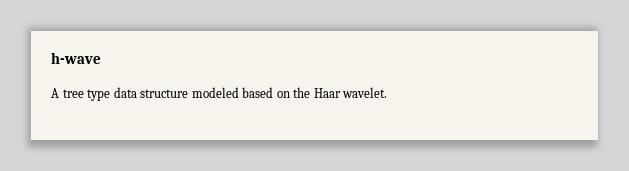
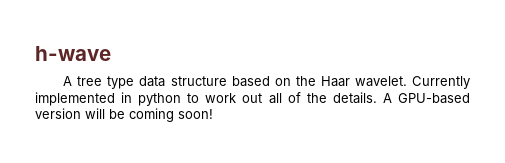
[191,87,239,98] modeled -> (227, 81) none
(388, 92) none -> [412,76,471,89] [35,92,470,106] [35,108,213,122] Currently implemented in python to work out all of the details. A GPU-based version will be coming soon!

